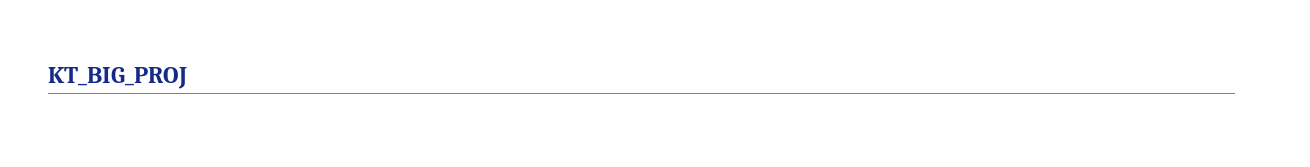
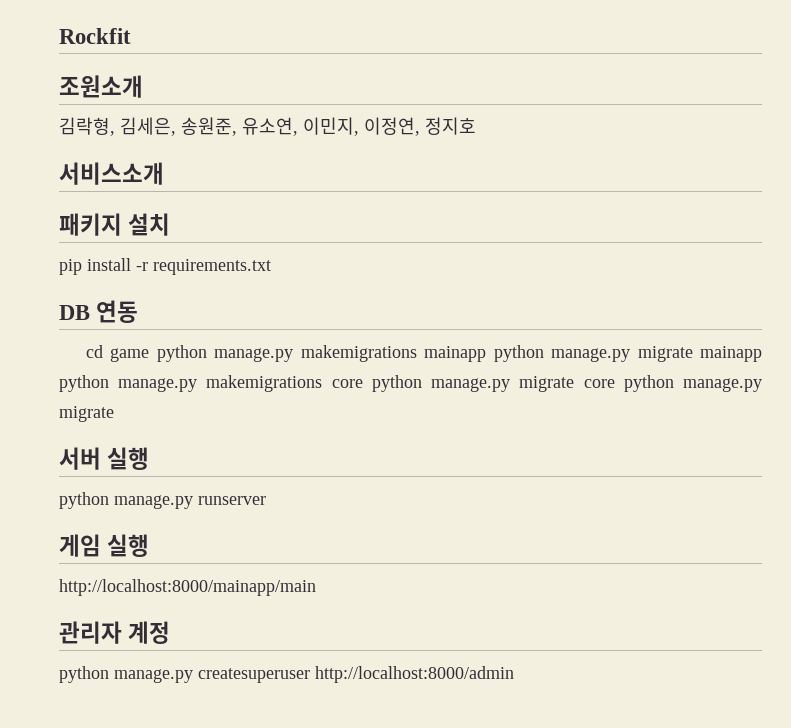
[48,67,187,89] KT_BIG_PROJ -> [59,28,131,44] [59,75,143,98] [59,117,476,136] [59,162,164,185] [59,213,171,236] [59,258,271,275] [59,300,139,323] [85,345,762,362] [59,375,762,392] [59,406,114,422] [59,447,150,470] [59,492,266,509] [59,534,150,557] [59,579,316,596] [59,621,171,644] [59,666,514,683] Rockfit // 조원소개 // 김락형, 김세은, 송원준, 유소연, 이민지, 이정연, 정지호 // 서비스소개 // 패키지 설치 // pip install -r requirements.txt // DB 연동 // cd game python manage.py makemigrations mainapp python manage.py migrate mainapp python manage.py makemigrations core python manage.py migrate core python manage.py migrate // 서버 실행 // python manage.py runserver // 게임 실행 // http://localhost:8000/mainapp/main // 관리자 계정 // python manage.py createsuperuser http://localhost:8000/admin

